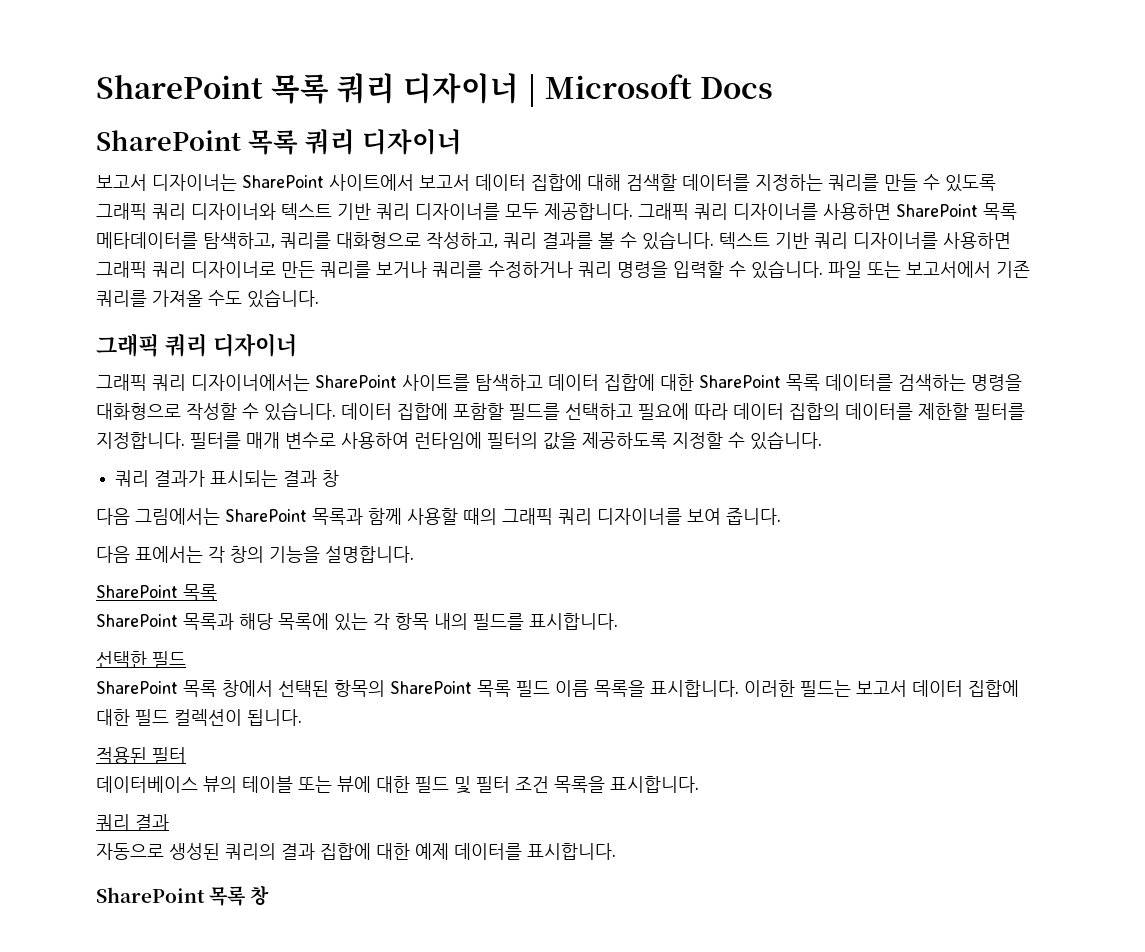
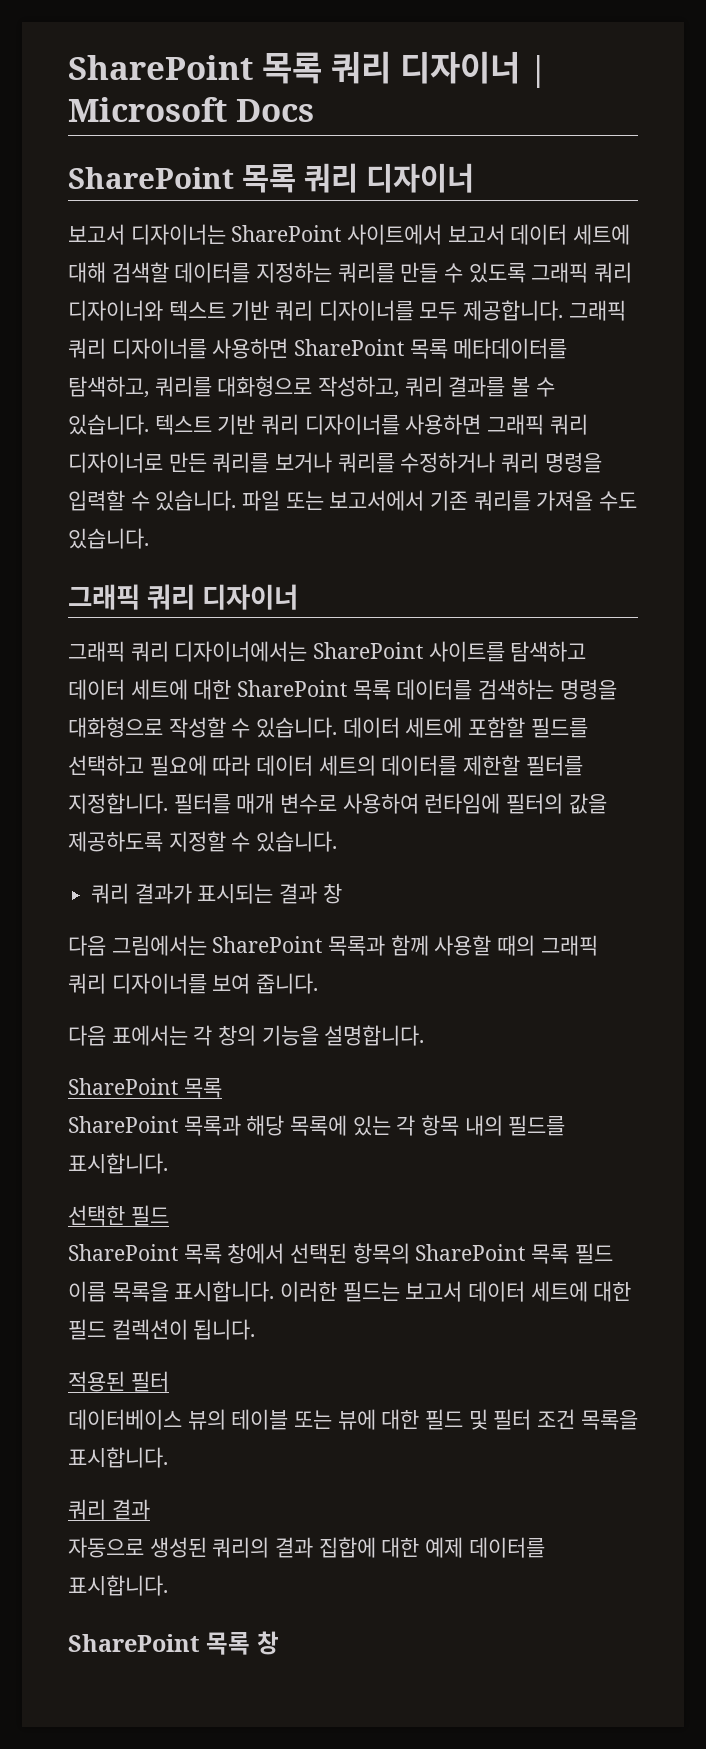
[531,174,582,191] 집합에 -> [573,224,631,245] 세트에
[604,374,655,391] 집합에 -> [130,679,188,700] 세트에
[397,403,448,420] 집합에 -> [405,717,463,738] 세트에
[789,403,840,420] 집합의 -> [318,755,376,776] 세트의
[968,680,1019,697] 집합에 -> [530,1281,588,1302] 세트에

